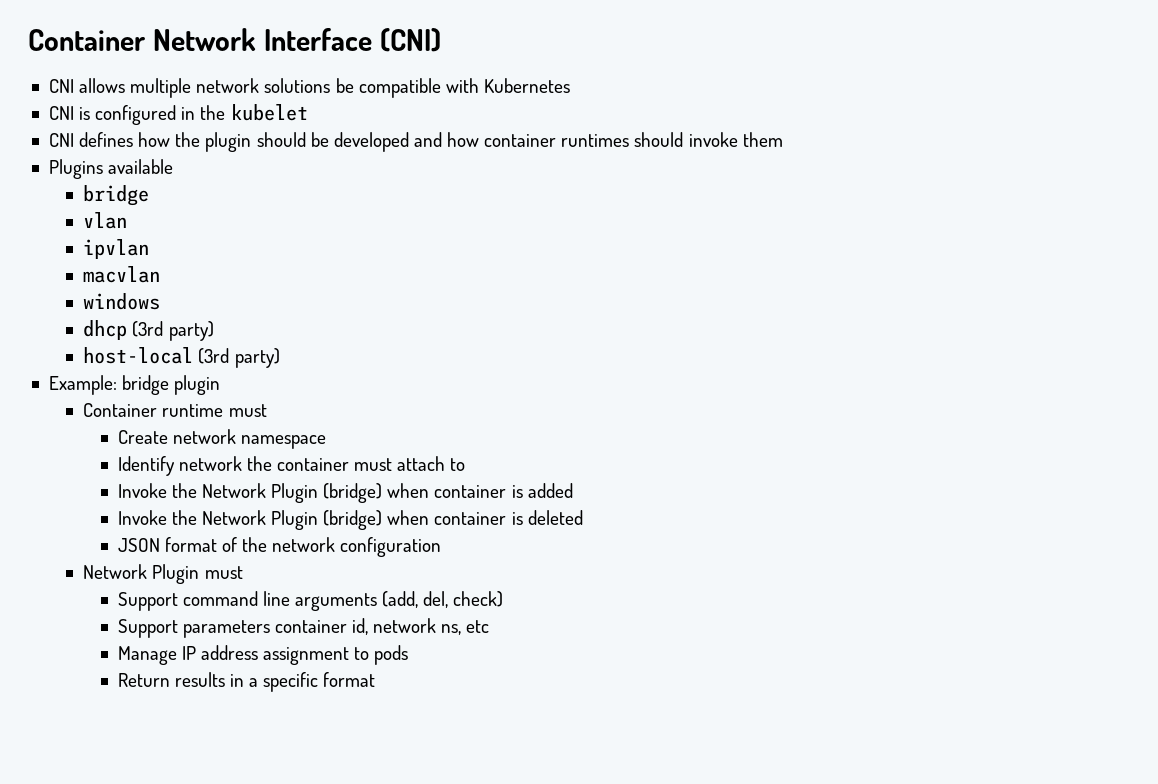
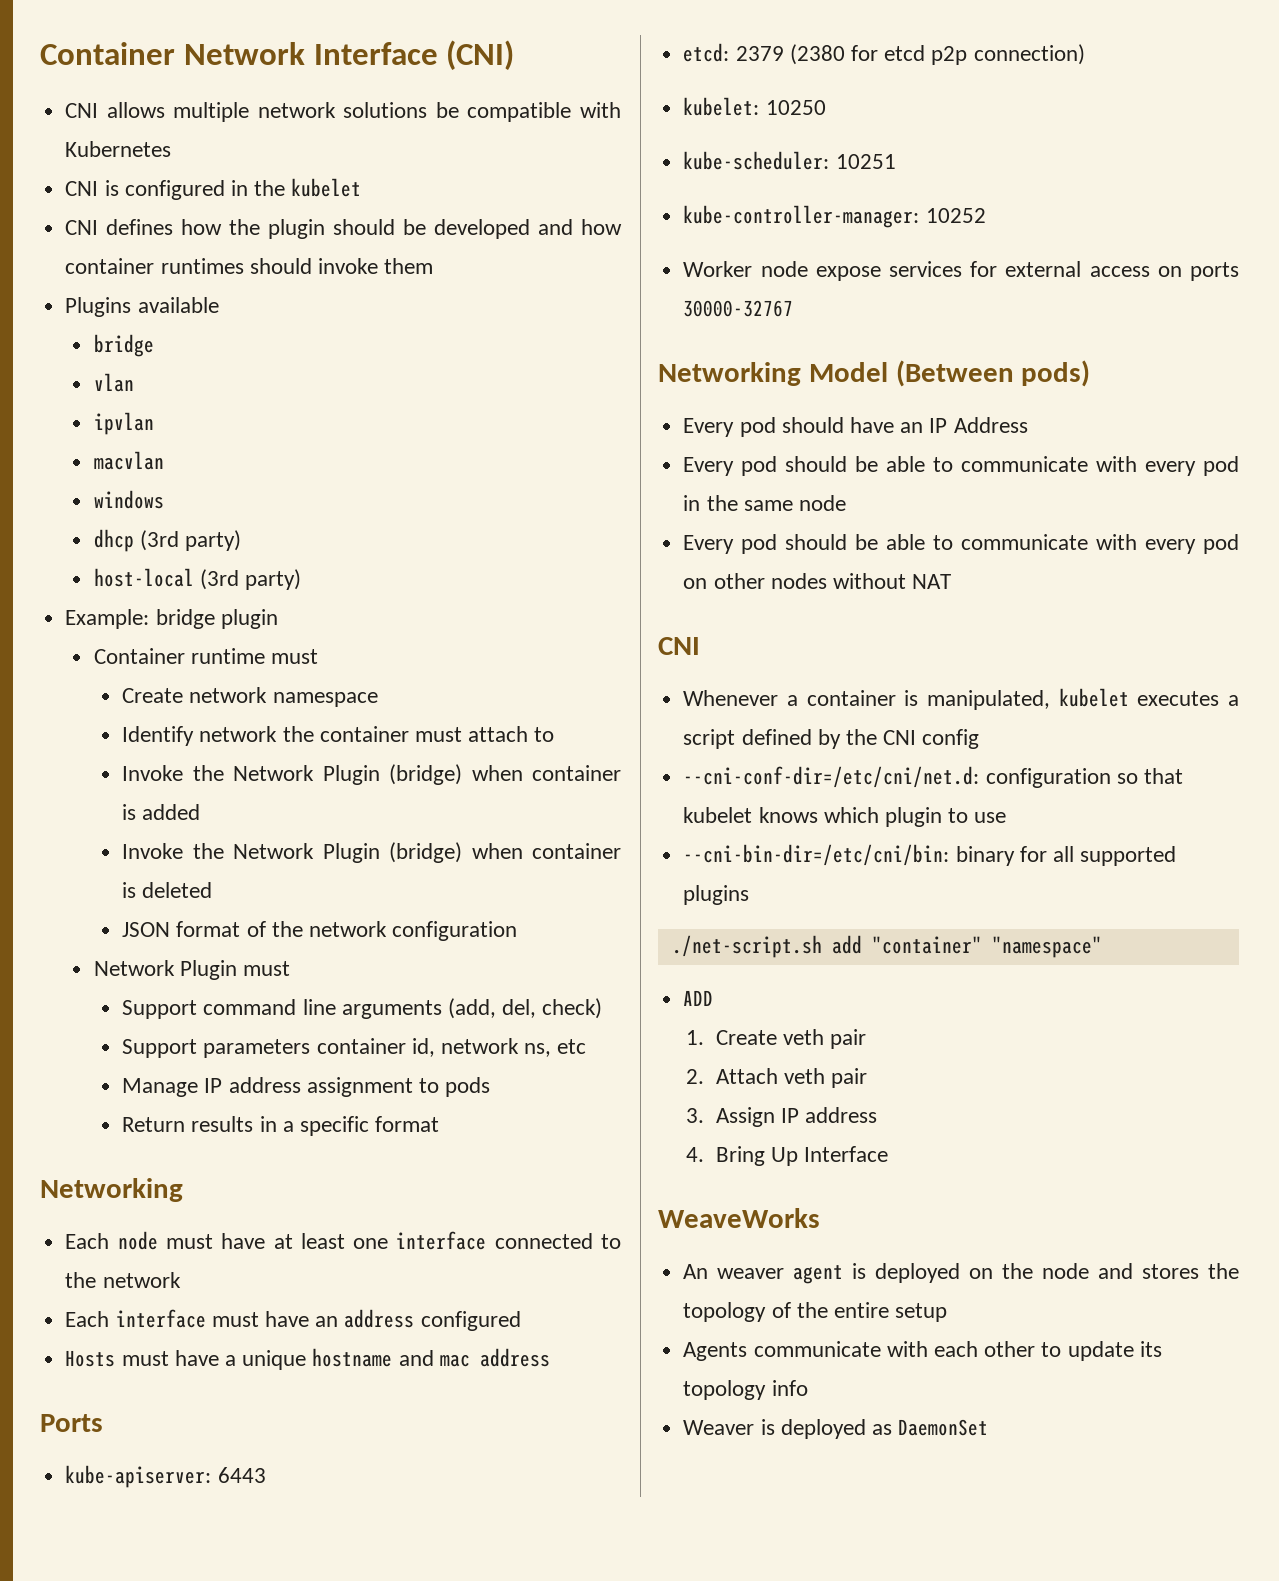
(376, 679) none -> [40,1178,183,1202] [65,1231,621,1250] [65,1272,181,1288] [65,1309,521,1331] [65,1348,550,1370] [40,1414,103,1432] [65,1465,266,1488] [683,43,1085,65] [683,97,826,116] [683,151,896,170] [683,205,986,228] [683,261,1239,281] [683,300,794,317] [658,360,1091,387] [683,417,1028,437] [683,456,1240,476] [683,495,846,511] [683,534,1240,554] [683,573,952,589] [658,637,700,655] [683,688,1239,710] [683,729,980,749] [683,766,1183,788] [683,807,1007,827] [683,844,1177,866] [683,885,750,905] [671,935,1102,958] [683,990,714,1006] [686,1029,867,1049] [686,1068,868,1088] [686,1107,878,1127] [686,1146,889,1166] [658,1208,820,1228] [683,1263,1240,1284] [683,1302,948,1322] [683,1341,1162,1361] [683,1380,808,1400] [683,1419,989,1439] // Networking // Each node must have at least one interface connected to the network // Each interface must have an address configured // Hosts must have a unique hostname and mac address // Ports // kube-apiserver: 6443 // etcd: 2379 (2380 for etcd p2p connection) // kubelet: 10250 // kube-scheduler: 10251 // kube-controller-manager: 10252 // Worker node expose services for external access on ports 30000-32767 // Networking Model (Between pods) // Every pod should have an IP Address // Every pod should be able to communicate with every pod in the same node // Every pod should be able to communicate with every pod on other nodes without NAT // CNI // Whenever a container is manipulated, kubelet executes a script defined by the CNI config // --cni-conf-dir=/etc/cni/net.d: configuration so that kubelet knows which plugin to use // --cni-bin-dir=/etc/cni/bin: binary for all supported plugins // ./net-script.sh add "container" "namespace" // ADD // 1. Create veth pair // 2. Attach veth pair // 3. Assign IP address // 4. Bring Up Interface // WeaveWorks // An weaver agent is deployed on the node and stores the topology of the entire setup // Agents communicate with each other to update its topology info // Weaver is deployed as DaemonSet

